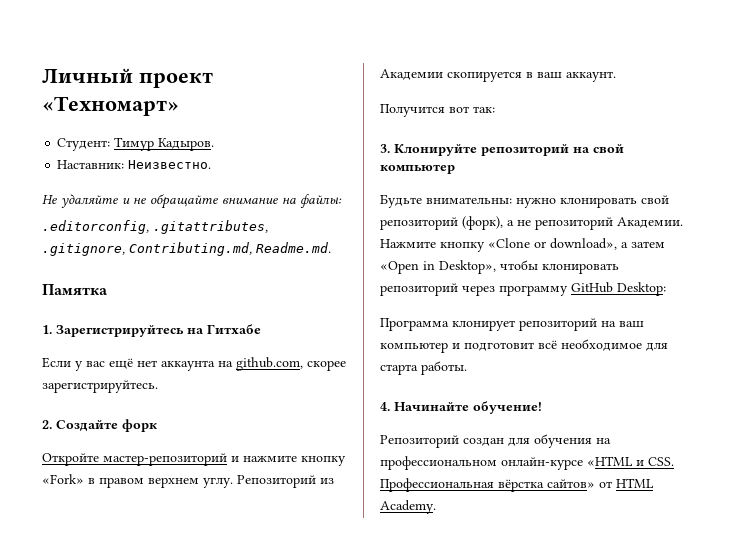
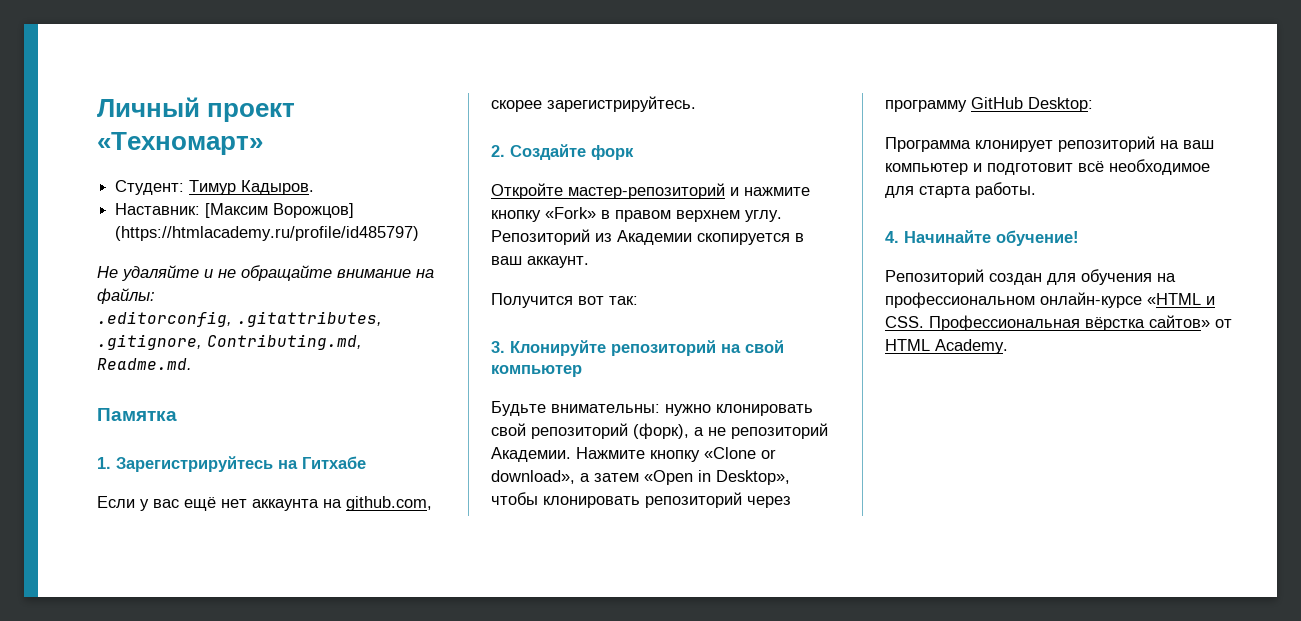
[128,160,212,169] Неизвестно. -> [205,203,355,218] [115,226,420,241] [Максим Ворожцов] (https://htmlacademy.ru/profile/id485797)

